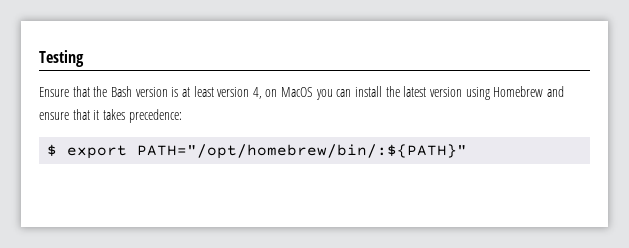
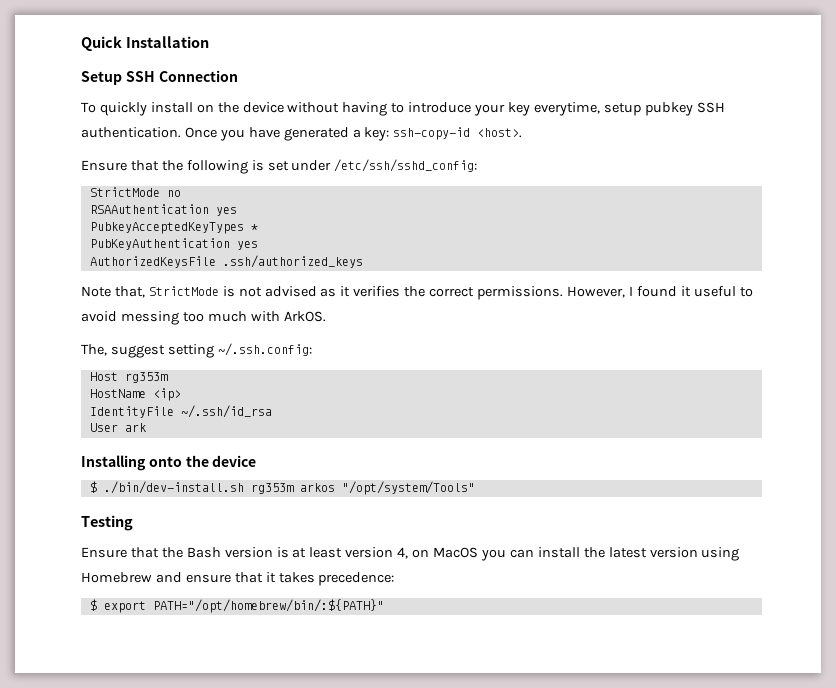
(39, 58) none -> [81,36,209,51] [81,70,238,85] [81,102,725,116] [81,127,523,141] [81,159,478,174] [89,187,181,197] [89,204,237,216] [89,222,258,234] [89,238,258,250] [89,255,363,268] [81,286,753,300] [81,311,326,325] [81,343,312,358] [89,372,168,383] [89,388,181,401] [89,405,272,418] [89,423,146,432] [81,455,257,471] [89,481,475,495] Quick Installation // Setup SSH Connection // To quickly install on the device without having to introduce your key everytime, setup pubkey SSH authentication. Once you have generated a key: ssh-copy-id <host>. // Ensure that the following is set under /etc/ssh/sshd_config: // StrictMode no // RSAAuthentication yes // PubkeyAcceptedKeyTypes * // PubKeyAuthentication yes // AuthorizedKeysFile .ssh/authorized_keys // Note that, StrictMode is not advised as it verifies the correct permissions. However, I found it useful to avoid messing too much with ArkOS. // The, suggest setting ~/.ssh.config: // Host rg353m // HostName <ip> // IdentityFile ~/.ssh/id_rsa // User ark // Installing onto the device // $ ./bin/dev-install.sh rg353m arkos "/opt/system/Tools" //

